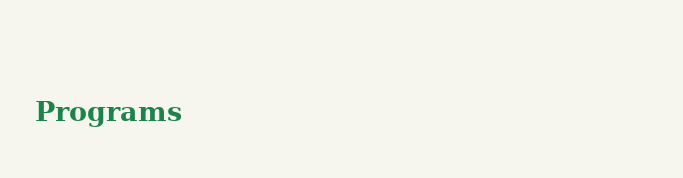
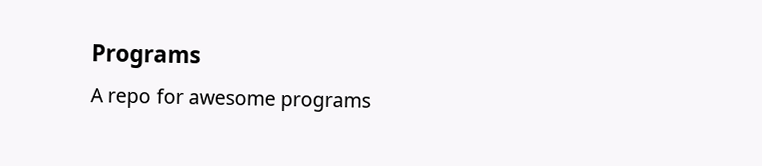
(182, 114) none -> [90,88,372,113] // A repo for awesome programs

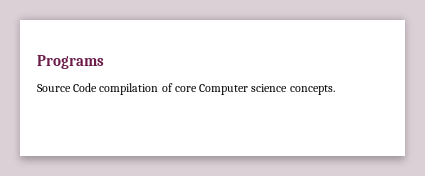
[90,88,372,113] A repo for awesome programs -> [37,83,335,95] Source Code compilation of core Computer science concepts.

